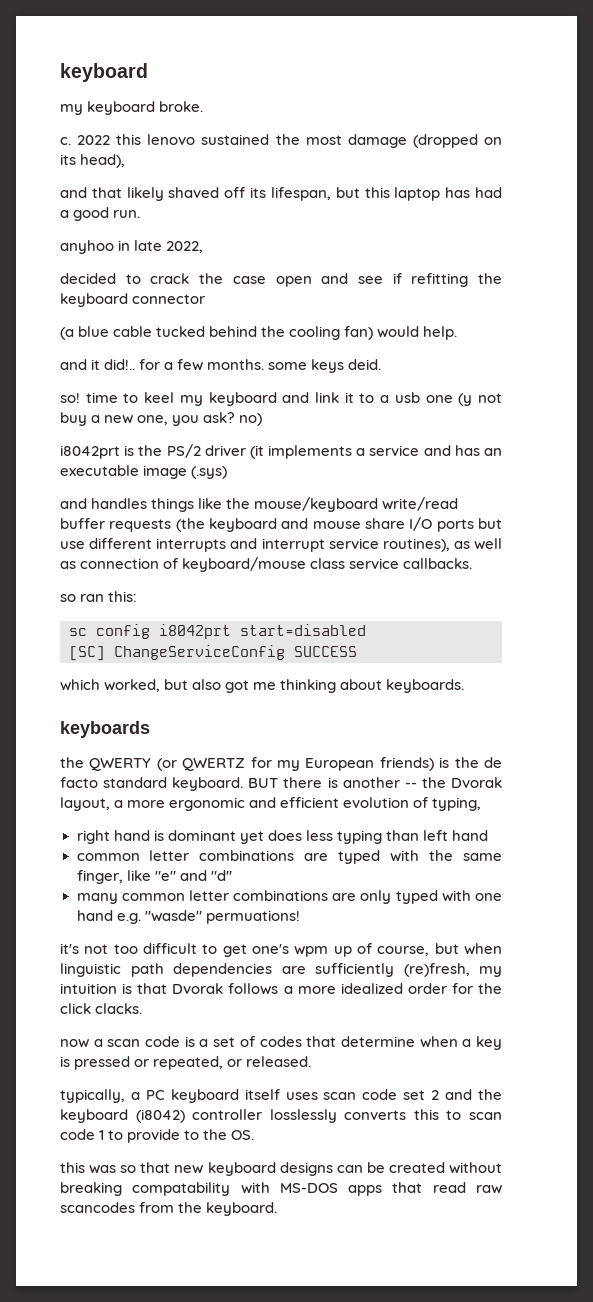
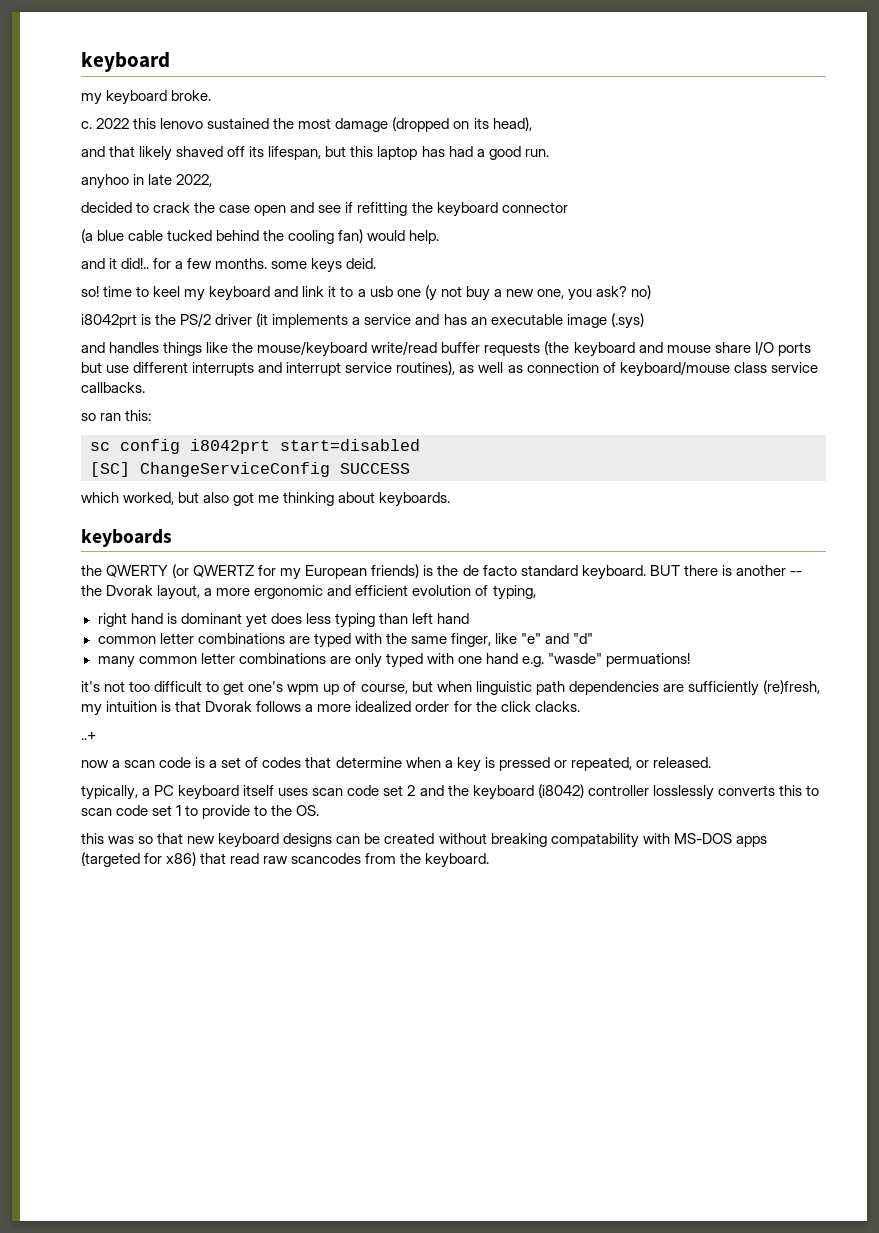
(143, 1008) none -> [81,732,96,740] // ..+
(95, 1134) none -> [152,805,173,816] set
(383, 1190) none -> [81,852,197,867] (targeted for x86)

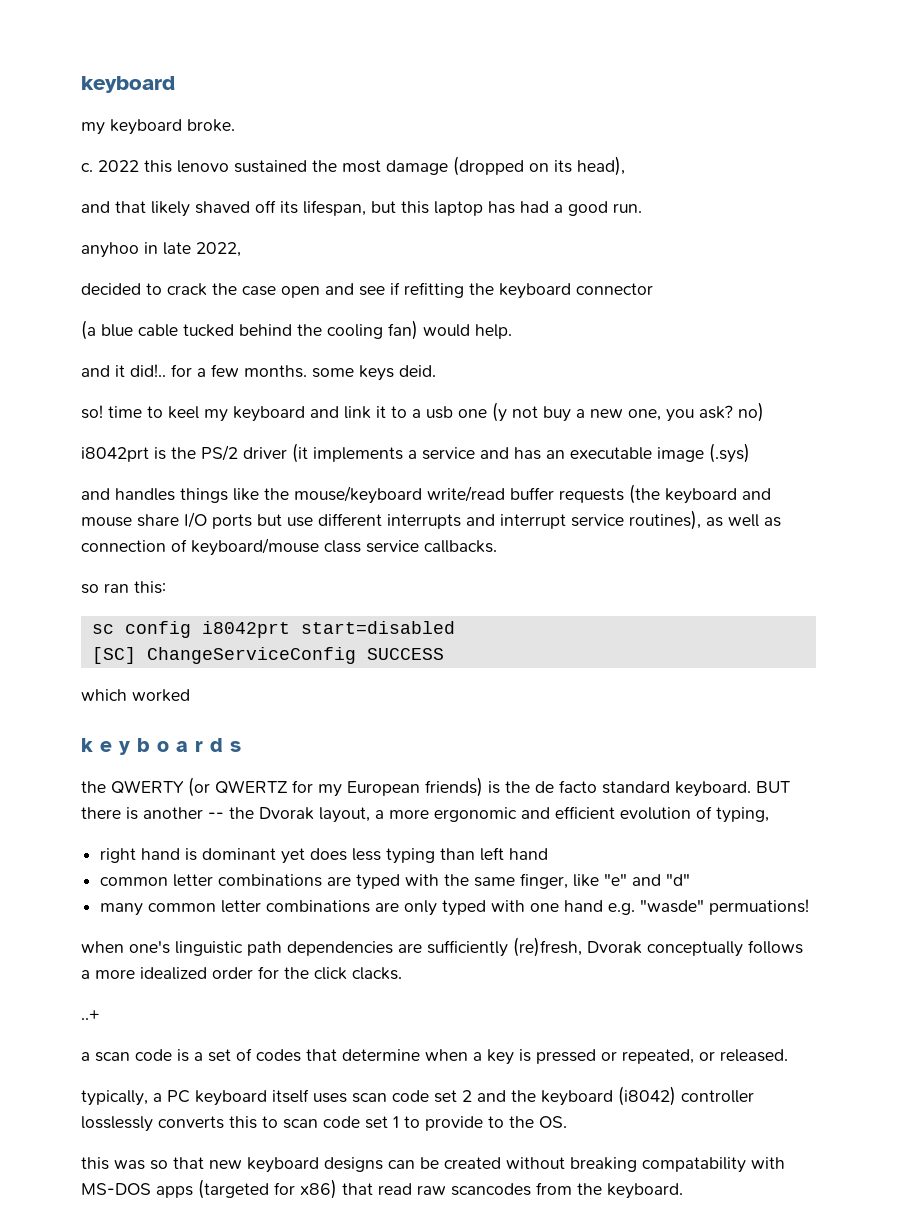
[123,492,451,507] [81,529,172,547] worked, but also got me thinking about keyboards. // keyboards -> [132,689,190,702] [81,738,241,755] worked // k e y b o a r d s
[81,681,472,695] it's not too difficult to get one's wpm up of course, but when -> [81,940,170,954] when one's
[81,701,253,716] my intuition is that Dvorak -> [587,941,743,957] Dvorak conceptually
[81,760,109,768] now -> (100, 1015) none

